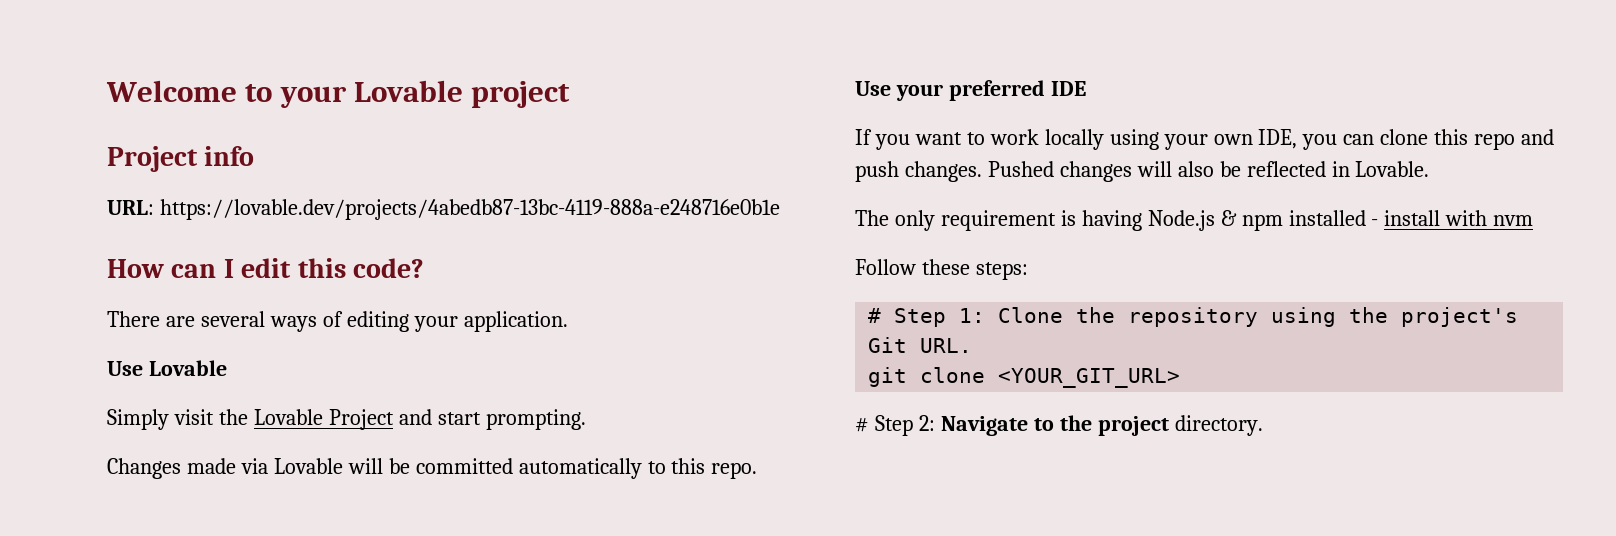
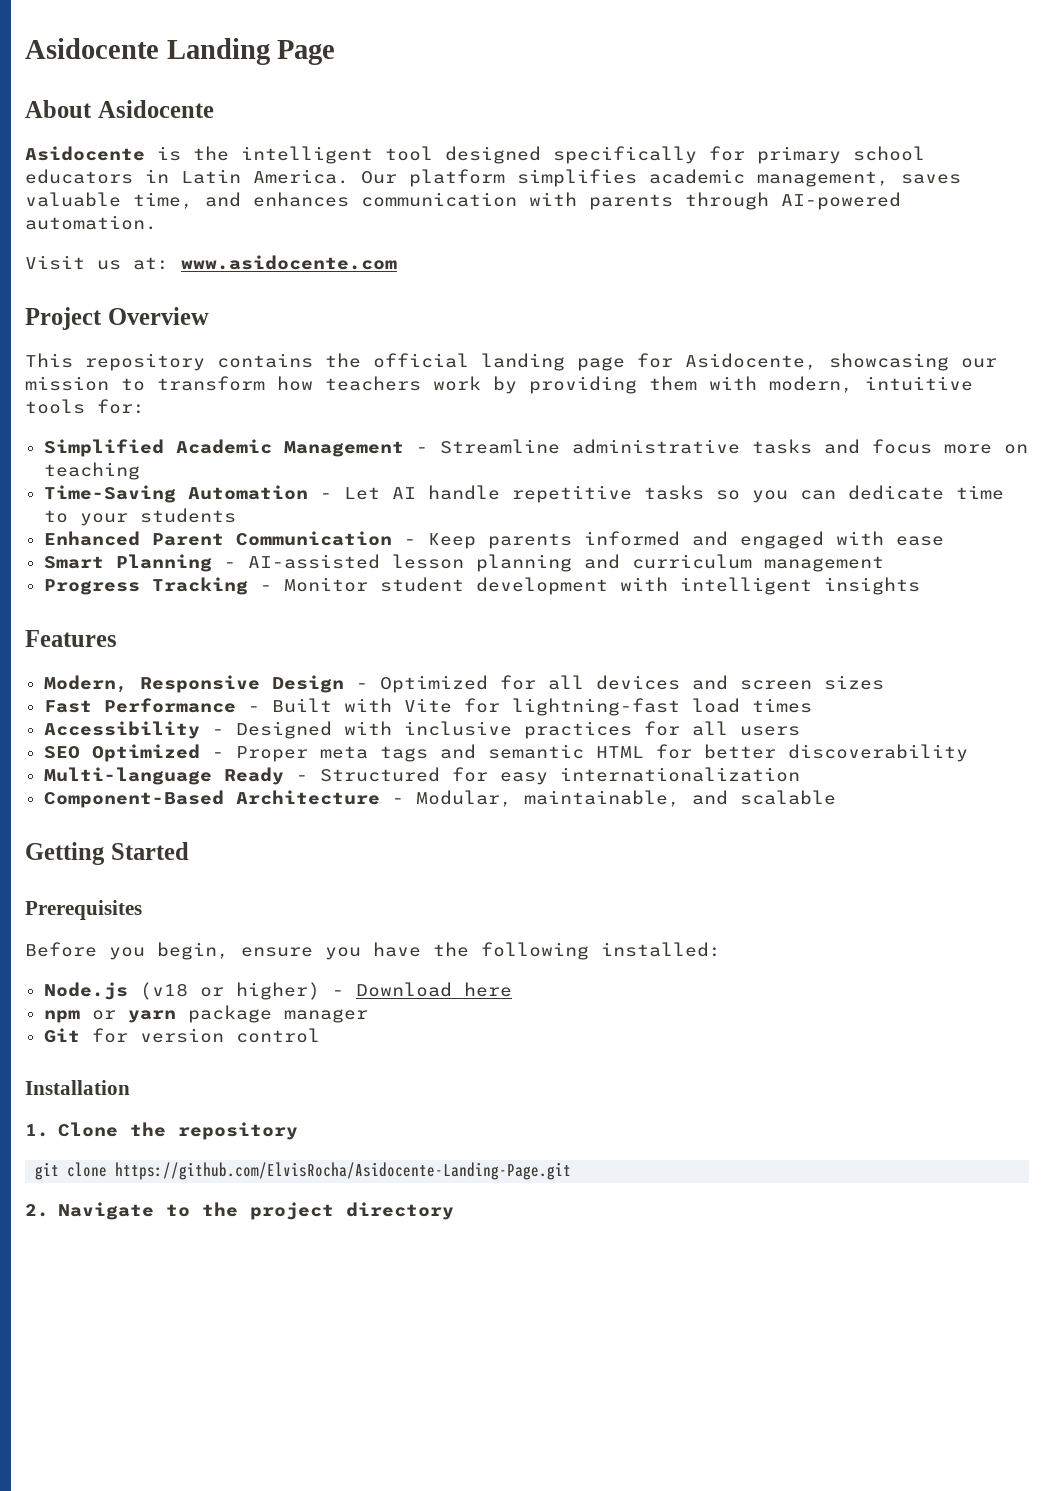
[106,80,571,108] [107,146,255,172] [107,199,780,220] [107,258,425,278] [107,311,568,332] [107,360,227,376] [107,409,586,430] [107,458,758,479] [855,80,1086,101] [855,129,1555,150] [855,161,1430,182] [855,210,1534,231] [855,259,1028,280] [868,307,1519,327] [868,337,973,353] [868,367,1181,388] [855,415,935,436] Welcome to your Lovable project // Project info // URL: https://lovable.dev/projects/4abedb87-13bc-4119-888a-e248716e0b1e // How can I edit this code? // There are several ways of editing your application. // Use Lovable // Simply visit the Lovable Project and start prompting. // Changes made via Lovable will be committed automatically to this repo. // Use your preferred IDE // If you want to work locally using your own IDE, you can clone this repo and push changes. Pushed changes will also be reflected in Lovable. // The only requirement is having Node.js & npm installed - install with nvm // Follow these steps: // # Step 1: Clone the repository using the project's Git URL. // git clone <YOUR_GIT_URL> // # Step 2: -> [25,38,336,65] [25,100,214,118] [25,146,925,164] [25,169,961,187] [25,192,901,210] [25,215,157,230] [25,255,397,270] [25,307,209,330] [25,353,997,371] [25,376,973,394] [25,399,145,414] [43,439,1028,457] [43,462,140,480] [43,485,1004,503] [43,508,236,526] [43,531,944,549] [43,554,884,572] [43,577,920,595] [25,630,117,647] [43,675,884,693] [43,698,812,716] [43,721,800,739] [43,744,968,762] [43,767,800,785] [43,790,836,808] [25,842,189,865] [25,900,142,920] [25,942,721,960] [43,982,512,1000] [43,1005,368,1023] [43,1028,320,1043] [25,1080,130,1095] [25,1122,298,1140] [35,1162,572,1180] [25,1204,49,1217] Asidocente Landing Page // About Asidocente // Asidocente is the intelligent tool designed specifically for primary school educators in Latin America. Our platform simplifies academic management, saves valuable time, and enhances communication with parents through AI-powered automation. // Visit us at: www.asidocente.com // Project Overview // This repository contains the official landing page for Asidocente, showcasing our mission to transform how teachers work by providing them with modern, intuitive tools for: // Simplified Academic Management - Streamline administrative tasks and focus more on teaching // Time-Saving Automation - Let AI handle repetitive tasks so you can dedicate time to your students // Enhanced Parent Communication - Keep parents informed and engaged with ease // Smart Planning - AI-assisted lesson planning and curriculum management // Progress Tracking - Monitor student development with intelligent insights // Features // Modern, Responsive Design - Optimized for all devices and screen sizes // Fast Performance - Built with Vite for lightning-fast load times // Accessibility - Designed with inclusive practices for all users // SEO Optimized - Proper meta tags and semantic HTML for better discoverability // Multi-language Ready - Structured for easy internationalization // Component-Based Architecture - Modular, maintainable, and scalable // Getting Started // Prerequisites // Before you begin, ensure you have the following installed: // Node.js (v18 or higher) - Download here // npm or yarn package manager // Git for version control // Installation // 1. Clone the repository // git clone https://github.com/ElvisRocha/Asidocente-Landing-Page.git // 2.
[1174,415,1263,436] directory. -> [345,1202,454,1220] directory

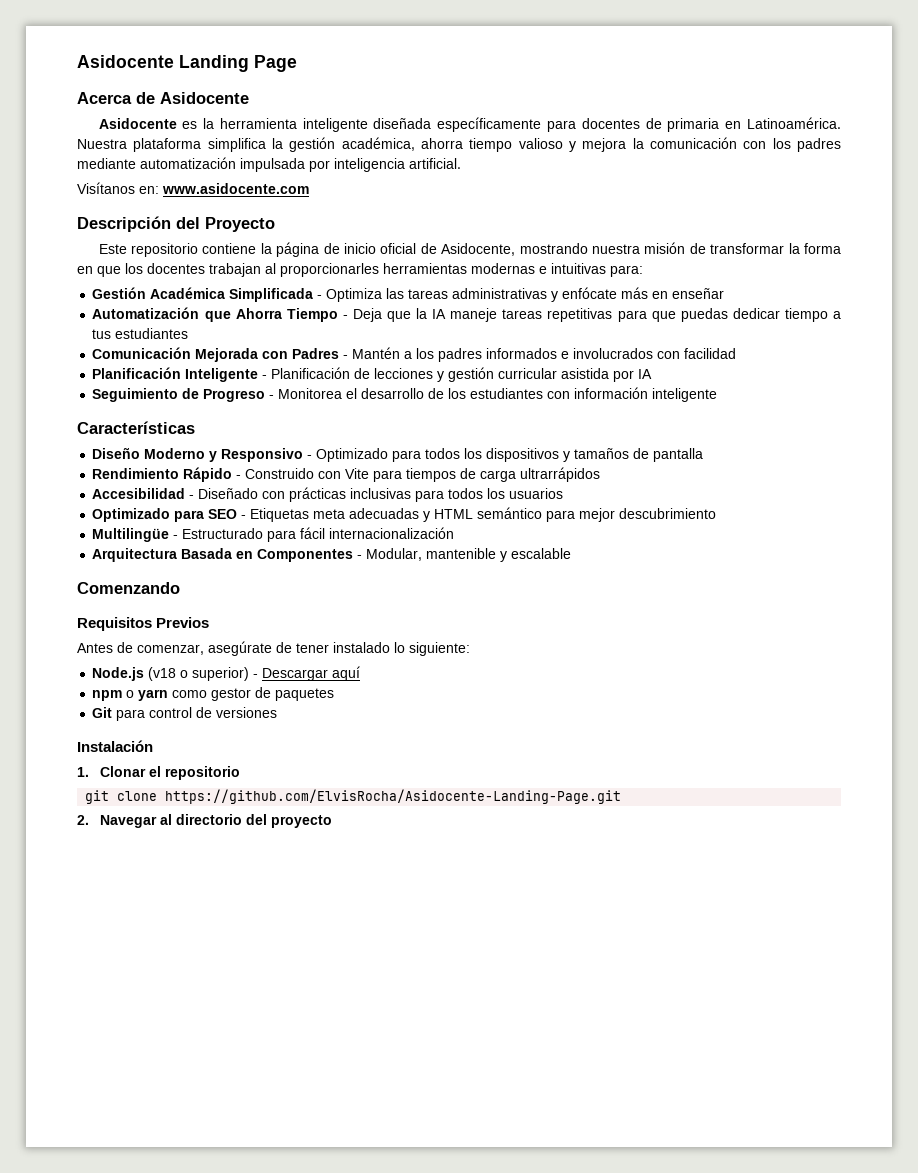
[25,100,92,118] About -> [77,92,155,104] Acerca de
[157,146,925,164] [25,169,961,187] [25,192,901,210] [25,215,157,230] [25,255,397,270] [25,307,209,330] [25,353,997,371] [25,376,973,394] [25,399,145,414] [43,439,1028,457] [43,462,140,480] [43,485,1004,503] [43,508,236,526] [43,531,944,549] [43,554,884,572] [43,577,920,595] [25,630,117,647] [43,675,884,693] [43,698,812,716] [43,721,800,739] [43,744,968,762] [43,767,800,785] [43,790,836,808] [25,842,189,865] [25,900,142,920] [25,942,721,960] [43,982,512,1000] [43,1005,368,1023] is the intelligent tool designed specifically for primary school educators in Latin America. Our platform simplifies academic management, saves valuable time, and enhances communication with parents through AI-powered automation. // Visit us at: www.asidocente.com // Project Overview // This repository contains the official landing page for Asidocente, showcasing our mission to transform how teachers work by providing them with modern, intuitive tools for: // Simplified Academic Management - Streamline administrative tasks and focus more on teaching // Time-Saving Automation - Let AI handle repetitive tasks so you can dedicate time to your students // Enhanced Parent Communication - Keep parents informed and engaged with ease // Smart Planning - AI-assisted lesson planning and curriculum management // Progress Tracking - Monitor student development with intelligent insights // Features // Modern, Responsive Design - Optimized for all devices and screen sizes // Fast Performance - Built with Vite for lightning-fast load times // Accessibility - Designed with inclusive practices for all users // SEO Optimized - Proper meta tags and semantic HTML for better discoverability // Multi-language Ready - Structured for easy internationalization // Component-Based Architecture - Modular, maintainable, and scalable // Getting Started // Prerequisites // Before you begin, ensure you have the following installed: // Node.js (v18 or higher) - Download here // npm or yarn package manager -> [182,117,841,132] [77,137,842,152] [77,157,461,172] [77,182,309,194] [77,216,275,232] [98,242,842,257] [77,263,643,277] [92,287,725,302] [92,307,842,322] [92,328,189,339] [92,347,737,362] [92,367,653,382] [92,387,718,402] [77,421,195,434] [92,447,704,462] [92,467,601,482] [92,487,564,502] [92,507,717,522] [92,527,455,542] [92,548,572,562] [77,582,180,594] [77,617,210,631] [77,641,470,656] [92,666,361,681] [92,687,335,701] es la herramienta inteligente diseñada específicamente para docentes de primaria en Latinoamérica. Nuestra plataforma simplifica la gestión académica, ahorra tiempo valioso y mejora la comunicación con los padres mediante automatización impulsada por inteligencia artificial. // Visítanos en: www.asidocente.com // Descripción del Proyecto // Este repositorio contiene la página de inicio oficial de Asidocente, mostrando nuestra misión de transformar la forma en que los docentes trabajan al proporcionarles herramientas modernas e intuitivas para: // Gestión Académica Simplificada - Optimiza las tareas administrativas y enfócate más en enseñar // Automatización que Ahorra Tiempo - Deja que la IA maneje tareas repetitivas para que puedas dedicar tiempo a tus estudiantes // Comunicación Mejorada con Padres - Mantén a los padres informados e involucrados con facilidad // Planificación Inteligente - Planificación de lecciones y gestión curricular asistida por IA // Seguimiento de Progreso - Monitorea el desarrollo de los estudiantes con información inteligente // Características // Diseño Moderno y Responsivo - Optimizado para todos los dispositivos y tamaños de pantalla // Rendimiento Rápido - Construido con Vite para tiempos de carga ultrarrápidos // Accesibilidad - Diseñado con prácticas inclusivas para todos los usuarios // Optimizado para SEO - Etiquetas meta adecuadas y HTML semántico para mejor descubrimiento // Multilingüe - Estructurado para fácil internacionalización // Arquitectura Basada en Componentes - Modular, mantenible y escalable // Comenzando // Requisitos Previos // Antes de comenzar, asegúrate de tener instalado lo siguiente: // Node.js (v18 o superior) - Descargar aquí // npm o yarn como gestor de paquetes
[91,1028,224,1043] for version -> [116,709,146,721] para
[25,1080,130,1095] [25,1122,298,1140] // Installation // 1. Clone the repository -> [196,707,278,718] [77,740,153,752] [77,766,240,780] de versiones // Instalación // 1. Clonar el repositorio
[57,1202,454,1220] Navigate to the project directory -> [99,814,332,828] Navegar al directorio del proyecto

